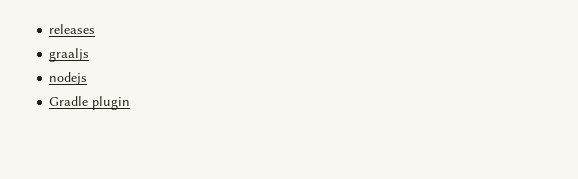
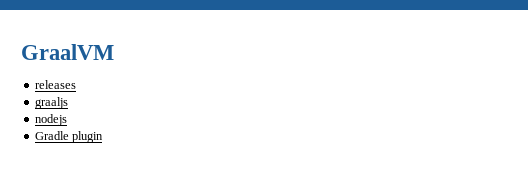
(49, 29) none -> [21,44,114,60] GraalVM //

